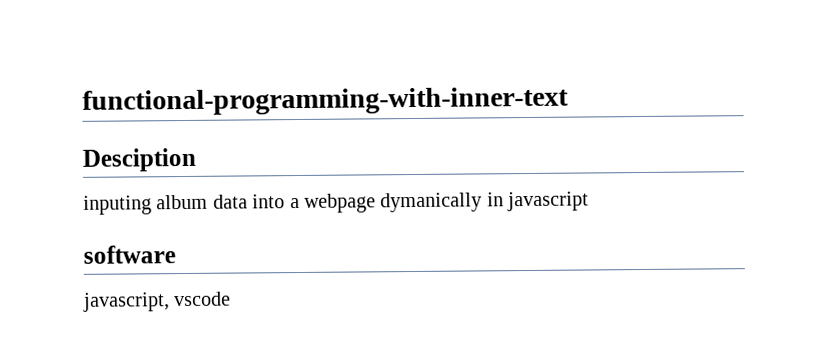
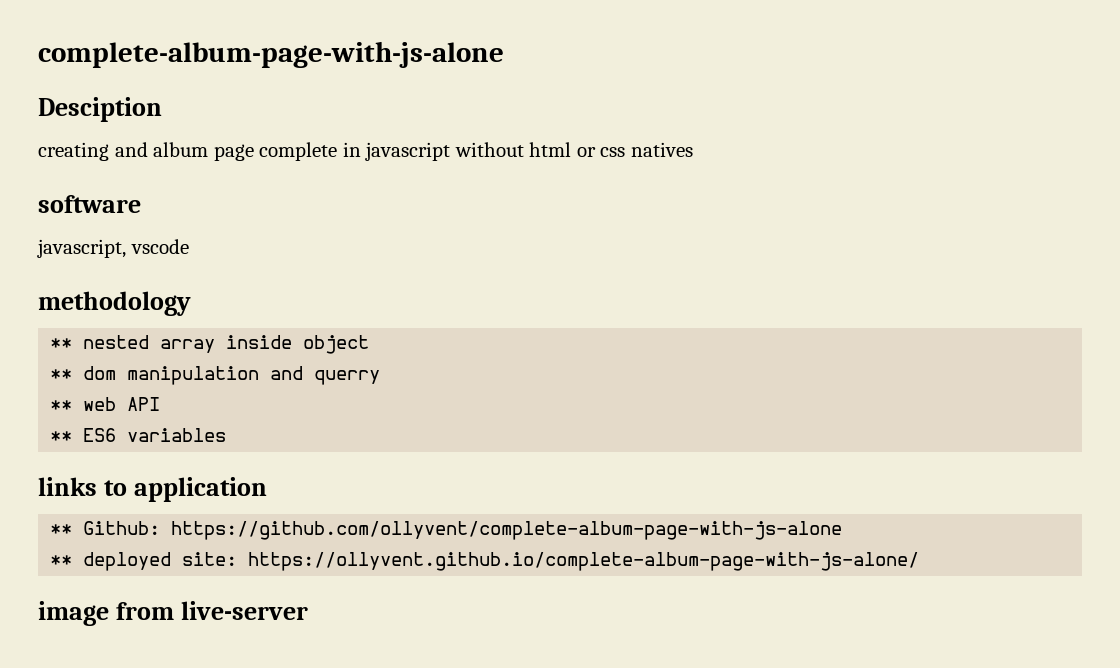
[82,86,569,116] functional-programming-with-inner-text -> [38,41,504,68] complete-album-page-with-js-alone
[83,191,590,215] [83,245,176,264] [83,291,232,312] inputing album data into a webpage dymanically in javascript // software // javascript, vscode -> [38,142,693,161] [38,195,141,213] [37,239,189,258] [38,291,191,316] [50,335,370,354] [50,366,381,385] [50,397,161,411] [50,428,227,442] [38,477,267,502] [50,521,843,540] [50,552,920,571] [38,601,308,626] creating and album page complete in javascript without html or css natives // software // javascript, vscode // methodology // ** nested array inside object // ** dom manipulation and querry // ** web API // ** ES6 variables // links to application // ** Github: https://github.com/ollyvent/complete-album-page-with-js-alone // ** deployed site: https://ollyvent.github.io/complete-album-page-with-js-alone/ // image from live-server

